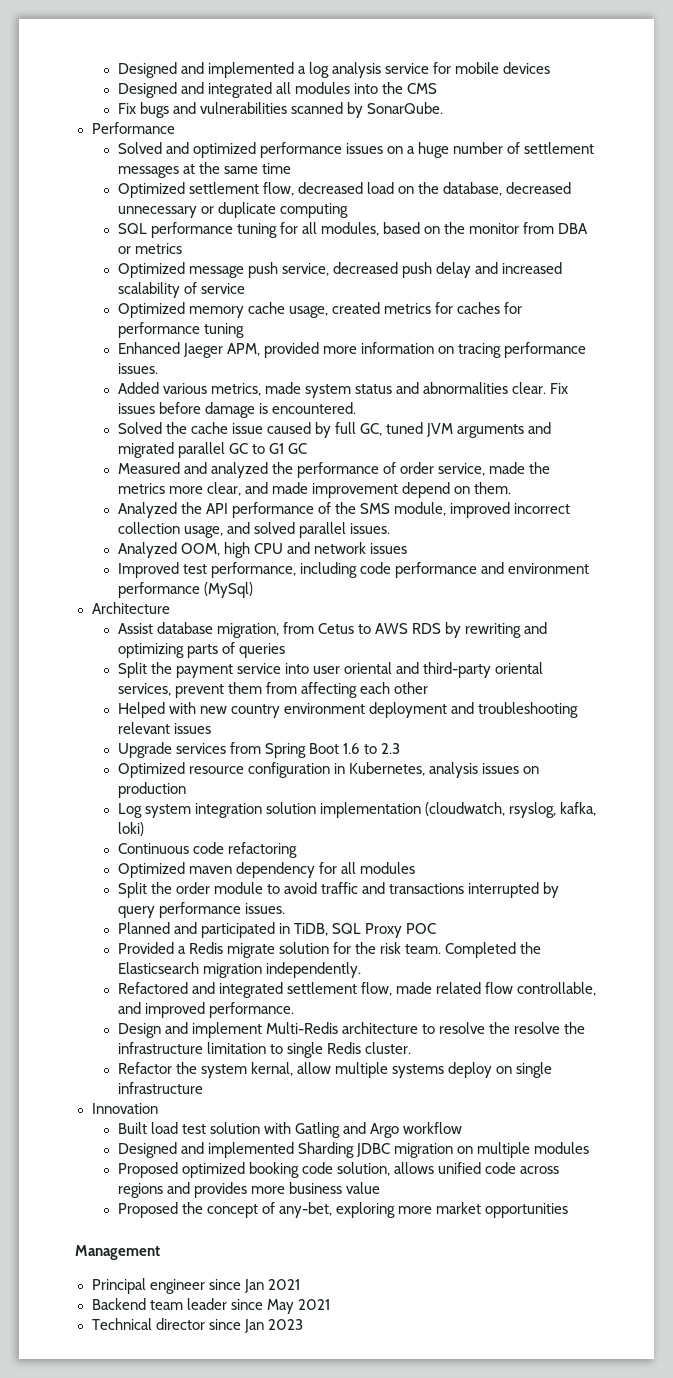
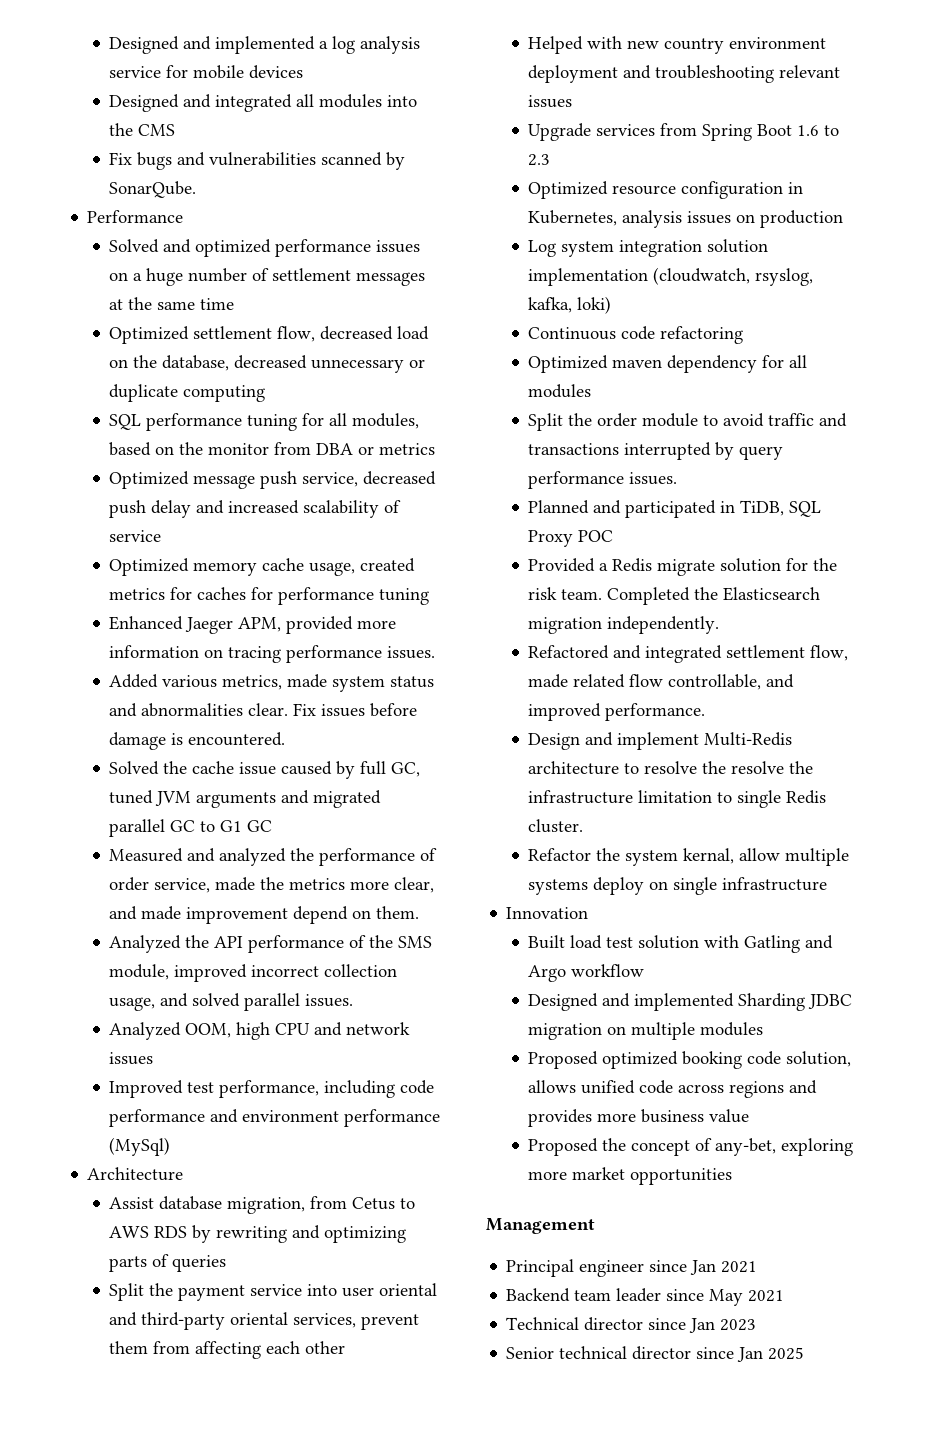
(303, 1324) none -> [506,1346,805,1362] // Senior technical director since Jan 2025

